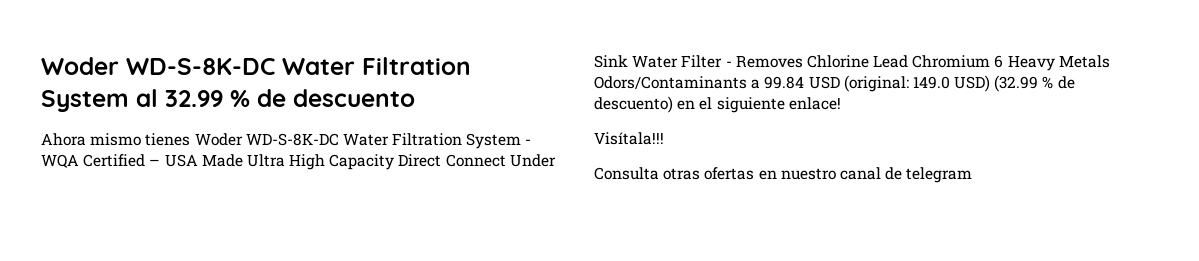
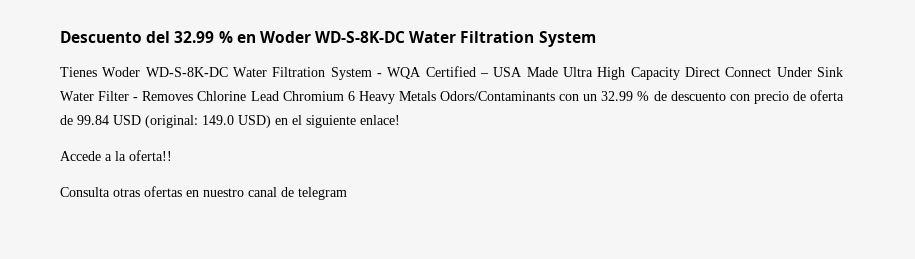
[41,57,471,75] [41,89,415,112] [41,133,191,146] Woder WD-S-8K-DC Water Filtration System al 32.99 % de descuento // Ahora mismo tienes -> [60,31,596,47] [60,67,97,77] Descuento del 32.99 % en Woder WD-S-8K-DC Water Filtration System // Tienes
[751,79,761,89] a -> [559,90,845,104] [60,115,73,125] con un 32.99 % de descuento con precio de oferta de
[994,75,1075,92] [594,96,673,113] (32.99 % de descuento) -> (271, 121) none
[594,132,664,145] Visítala!!! -> [60,150,172,161] Accede a la oferta!!

